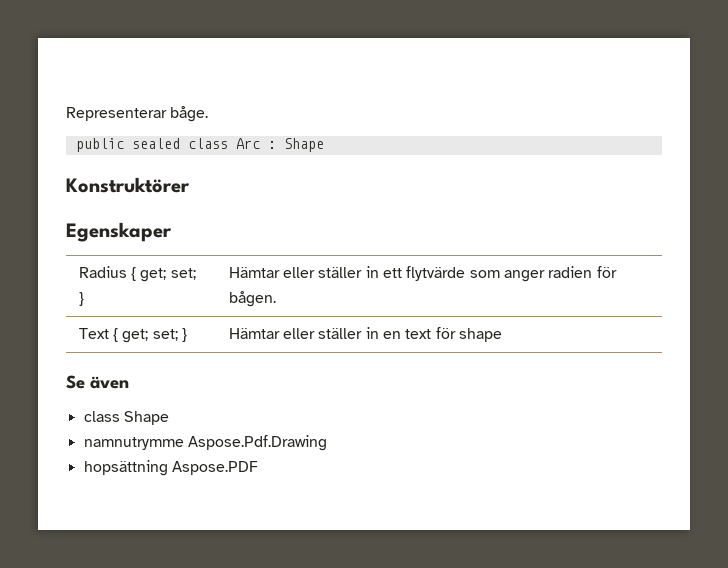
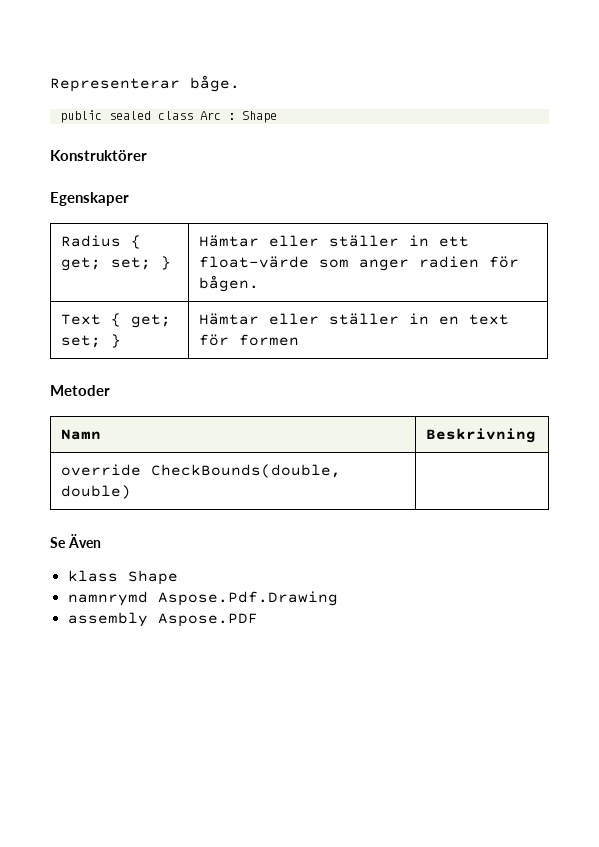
[406,266,466,281] flytvärde -> [198,256,309,268] float-värde
[458,328,502,342] shape -> [238,334,299,346] [50,385,110,396] [60,429,101,440] [425,428,536,443] [60,464,341,478] [60,485,131,499] formen // Metoder // Namn | Beskrivning // override CheckBounds(double, double) |
[90,376,129,389] [83,411,169,425] [83,437,184,450] även // class Shape // namnutrymme -> [67,534,101,548] [67,570,178,585] [67,591,148,606] Även // klass Shape // namnrymd
[83,460,168,476] hopsättning -> [67,612,148,627] assembly

